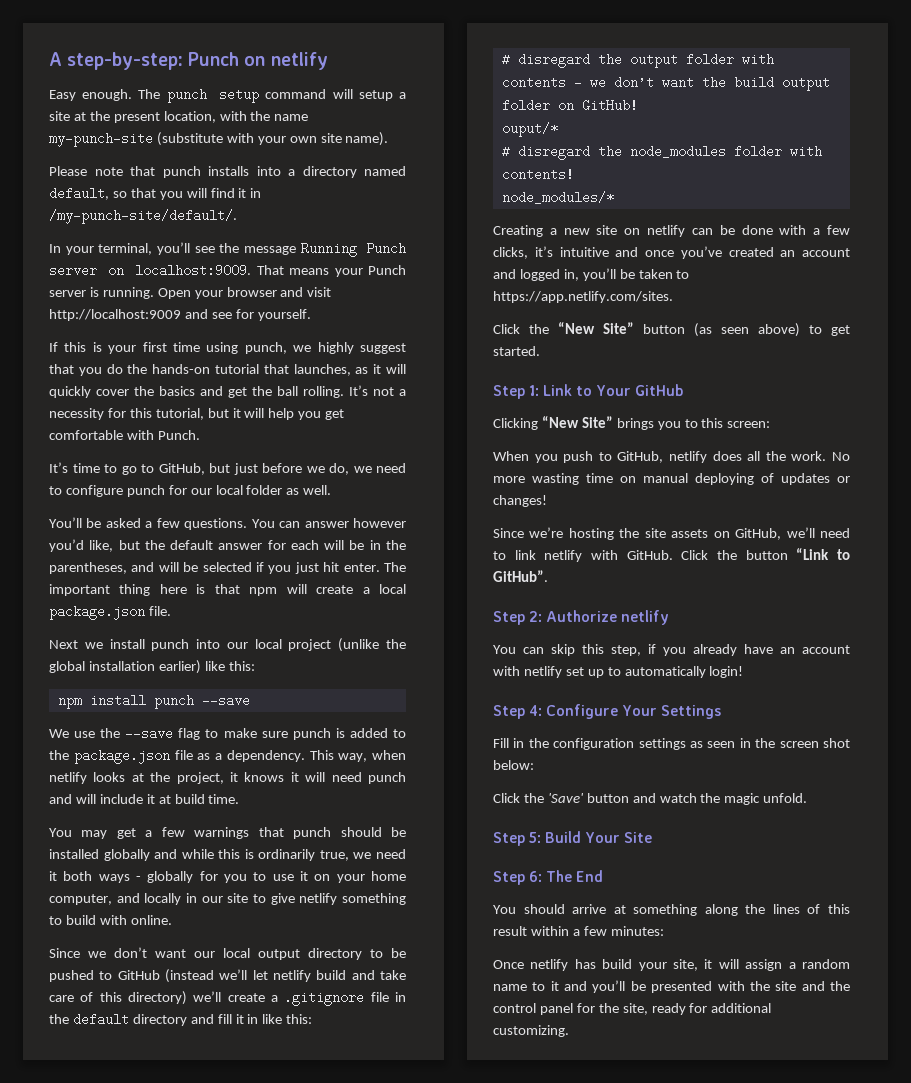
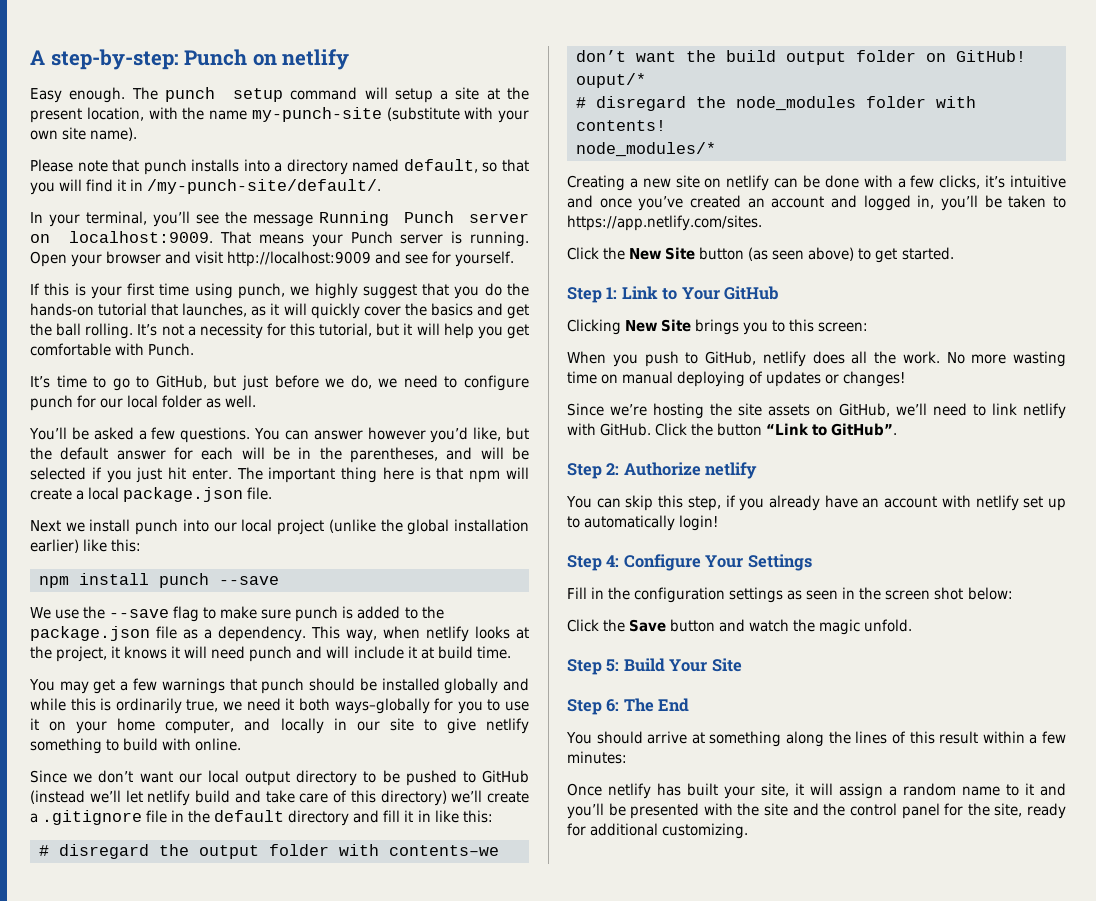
[98,871,194,883] ways - globally -> [334,698,430,714] ways–globally
[501,76,606,89] contents - we -> [389,845,499,856] contents–we
[558,322,634,334] “New Site” -> [629,247,696,260] New Site
[541,416,613,428] “New Site” -> [625,319,692,332] New Site
[547,793,584,803] 'Save' -> [629,619,667,632] Save
[602,959,633,969] build -> [687,783,718,796] built

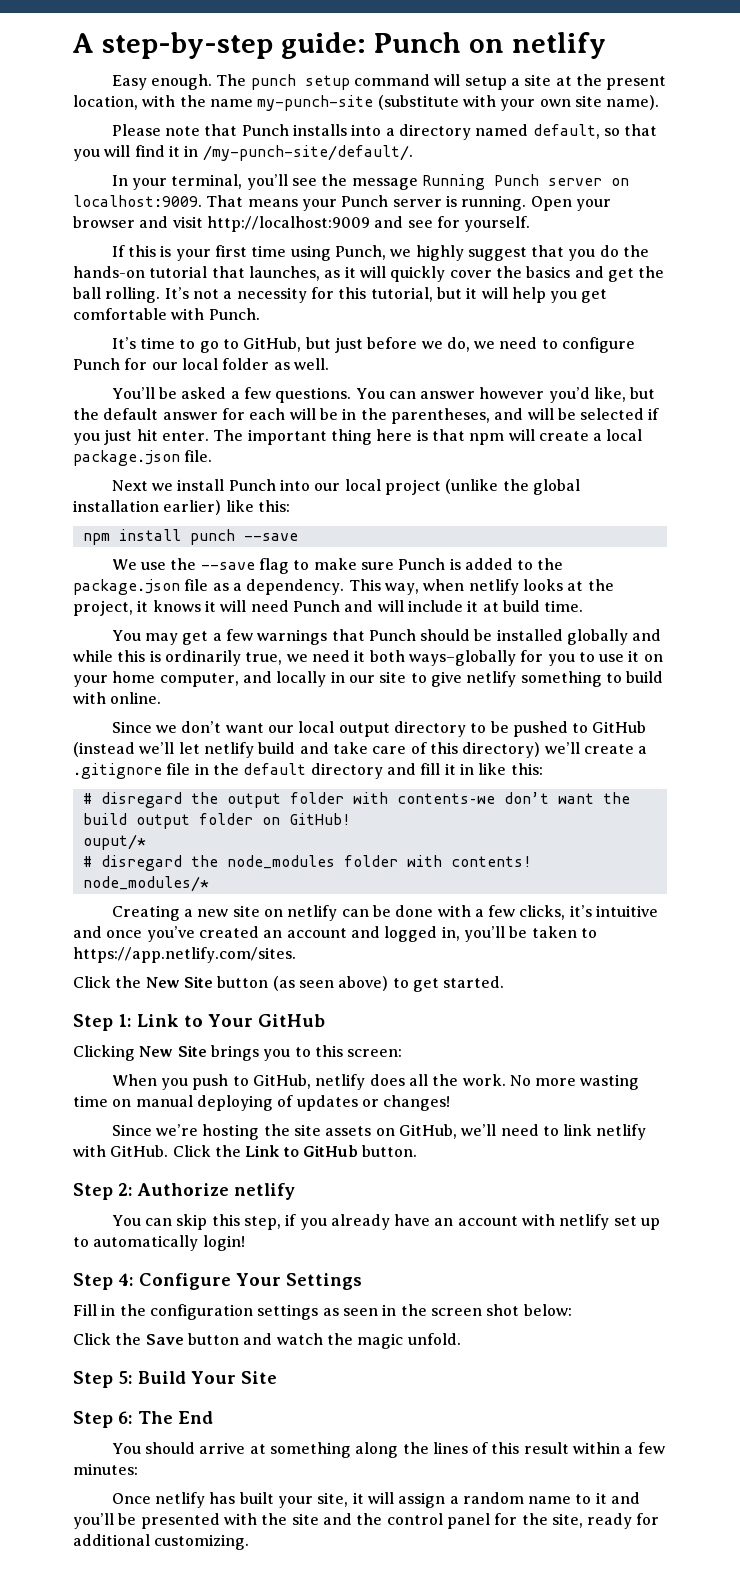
[50,49,179,70] step-by-step: -> [101,32,366,59] step-by-step guide:
[143,159,187,175] punch -> [241,124,289,136] Punch
[238,283,285,299] punch, -> [334,245,386,260] Punch,
[30,395,73,411] punch -> [73,358,120,370] Punch
[135,519,179,535] punch -> [228,479,276,491] Punch
[295,606,339,622] punch -> [398,558,446,570] Punch
[249,646,293,662] punch -> [292,600,340,612] Punch
[261,678,305,694] punch -> [368,629,416,641] Punch
[717,423,898,436] button “Link to GitHub”. -> [245,1145,418,1157] Link to GitHub button.

